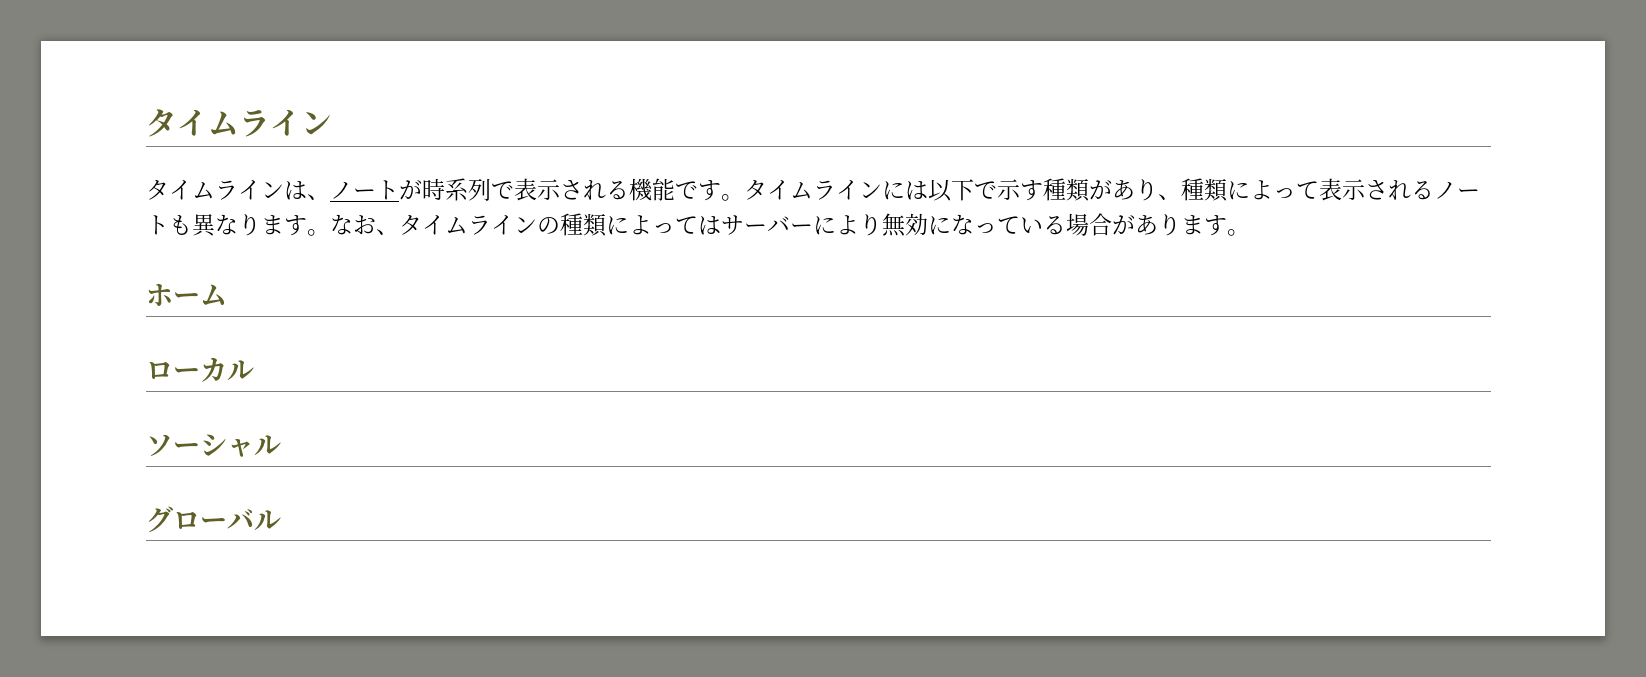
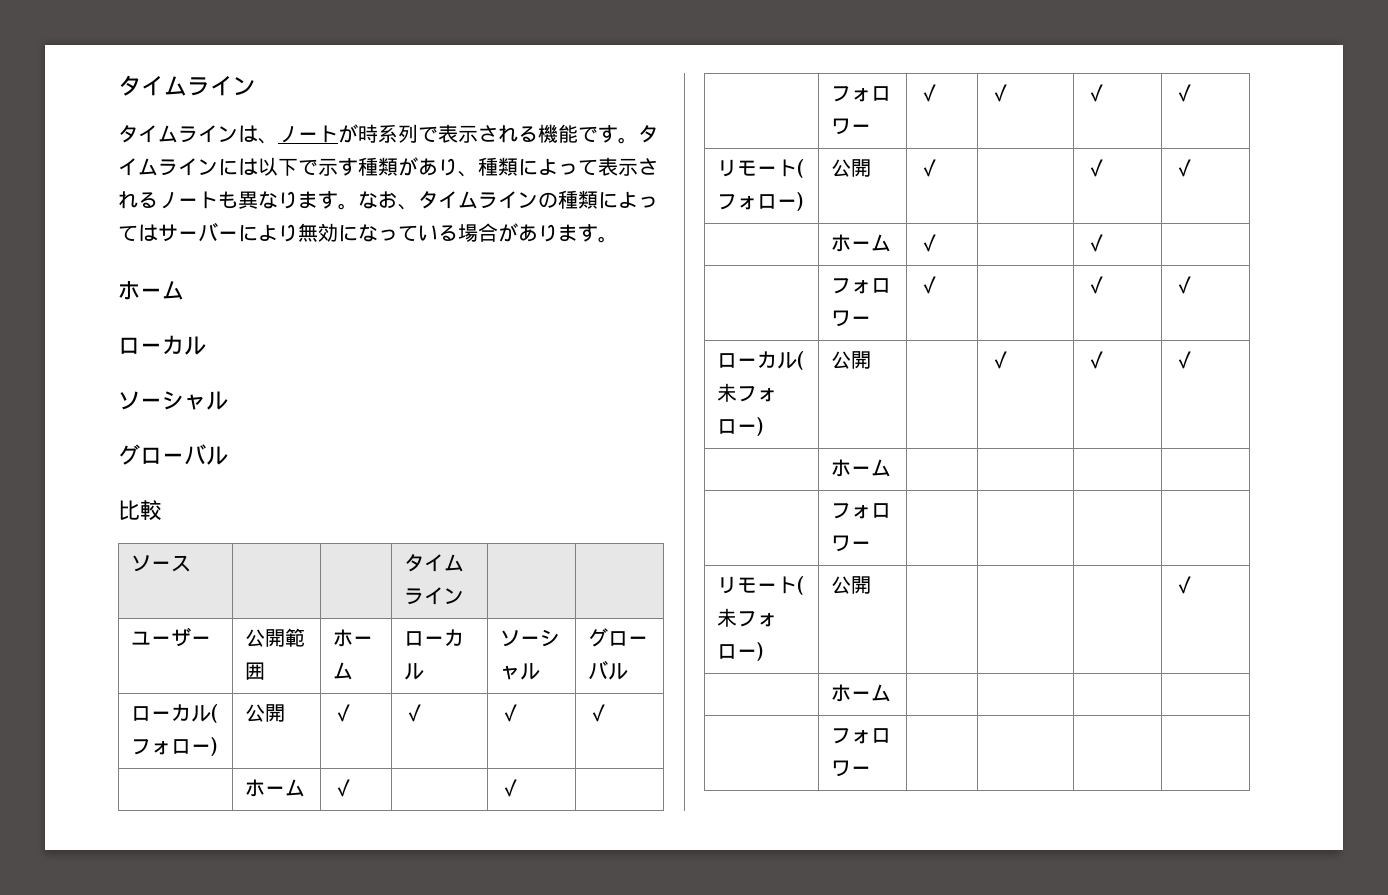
(281, 520) none -> [118,500,162,520] [130,555,191,572] [403,554,464,572] [403,587,464,605] [130,627,211,647] [244,628,305,647] [244,662,265,680] [332,629,373,647] [332,662,353,680] [403,629,464,646] [403,663,424,680] [499,629,560,647] [499,663,540,680] [587,628,648,647] [587,660,628,680] [130,704,218,723] [130,737,217,756] [244,704,285,722] [332,704,353,722] [403,704,424,722] [499,704,520,722] [587,704,608,722] [244,779,305,797] [332,779,353,797] [499,779,520,797] [830,85,891,102] [830,118,871,135] [918,84,939,102] [989,84,1010,102] [1085,84,1106,102] [1173,84,1194,102] [716,159,804,178] [716,192,803,211] [830,159,871,177] [918,159,939,177] [1085,159,1106,177] [1173,159,1194,177] [830,234,891,252] [918,234,939,252] [1085,234,1106,252] [830,277,891,294] [830,310,871,327] [918,276,939,294] [1085,276,1106,294] [1173,276,1194,294] [716,351,804,370] [716,383,777,402] [716,417,763,436] [830,351,871,369] [989,351,1010,369] [1085,351,1106,369] [1173,351,1194,369] [830,459,891,477] [830,502,891,519] [830,535,871,552] [716,576,804,595] [716,608,777,627] [716,642,763,661] [830,576,871,594] [1173,576,1194,594] [830,684,891,702] [830,727,891,744] [830,760,871,777] // 比較 // ソース | | | タイムライン | | // ユーザー | 公開範囲 | ホーム | ローカル | ソーシャル | グローバル // ローカル(フォロー) | 公開 | ✓ | ✓ | ✓ | ✓ // | ホーム | ✓ | | ✓ | // | フォロワー | ✓ | ✓ | ✓ | ✓ // リモート(フォロー) | 公開 | ✓ | | ✓ | ✓ // | ホーム | ✓ | | ✓ | // | フォロワー | ✓ | | ✓ | ✓ // ローカル(未フォロー) | 公開 | | ✓ | ✓ | ✓ // | ホーム | | | | // | フォロワー | | | | // リモート(未フォロー) | 公開 | | | | ✓ // | ホーム | | | | // | フォロワー | | | |

